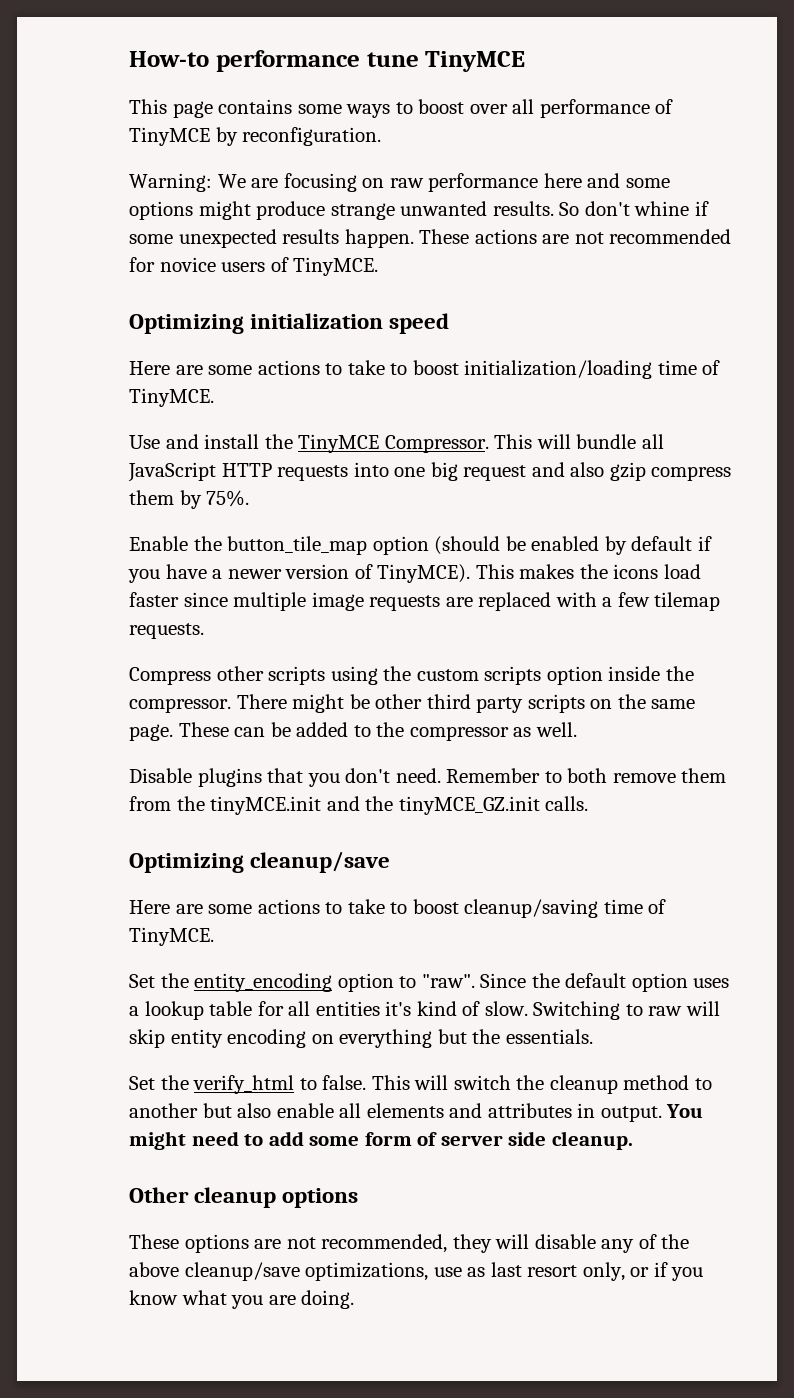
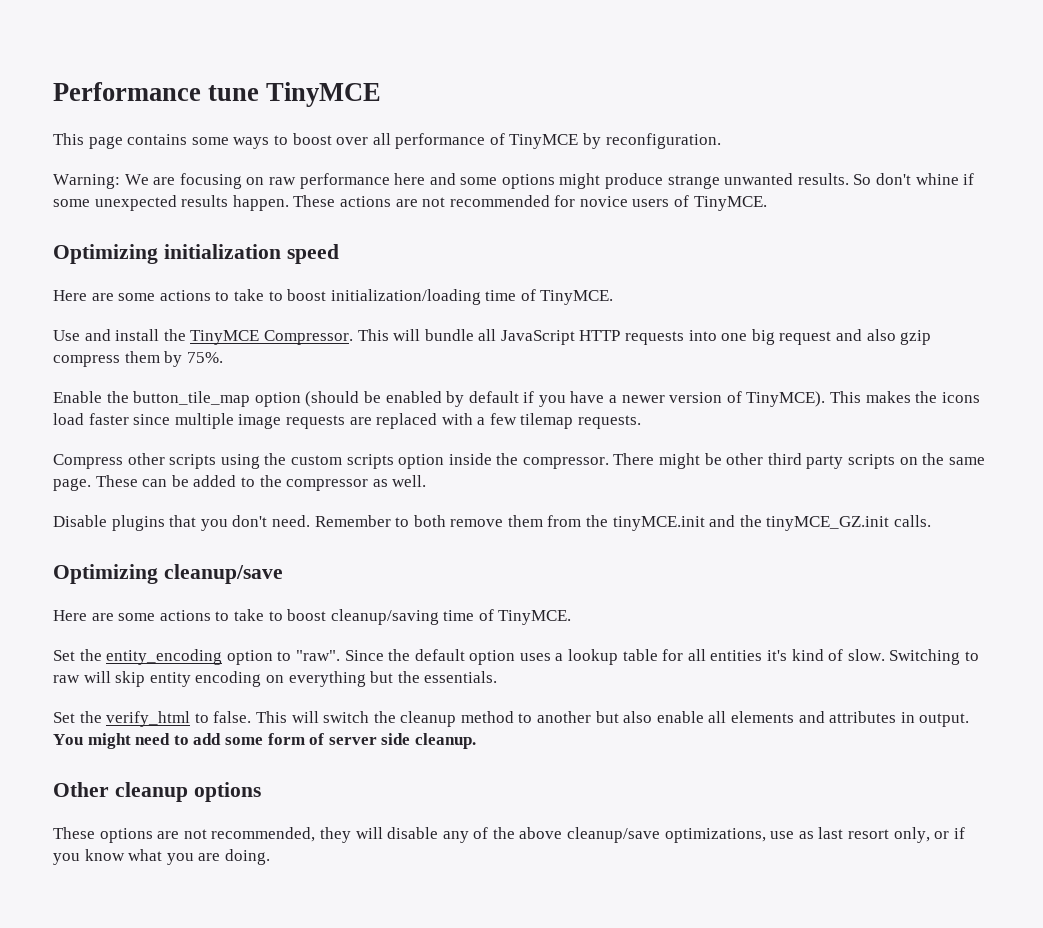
[129,50,360,72] How-to performance -> [53,82,201,101] Performance

